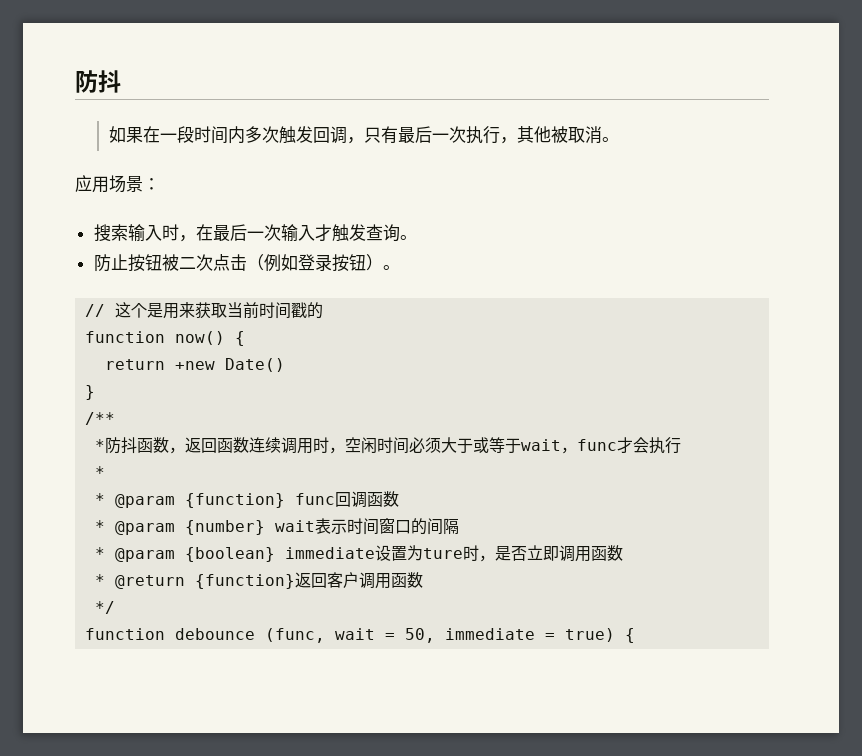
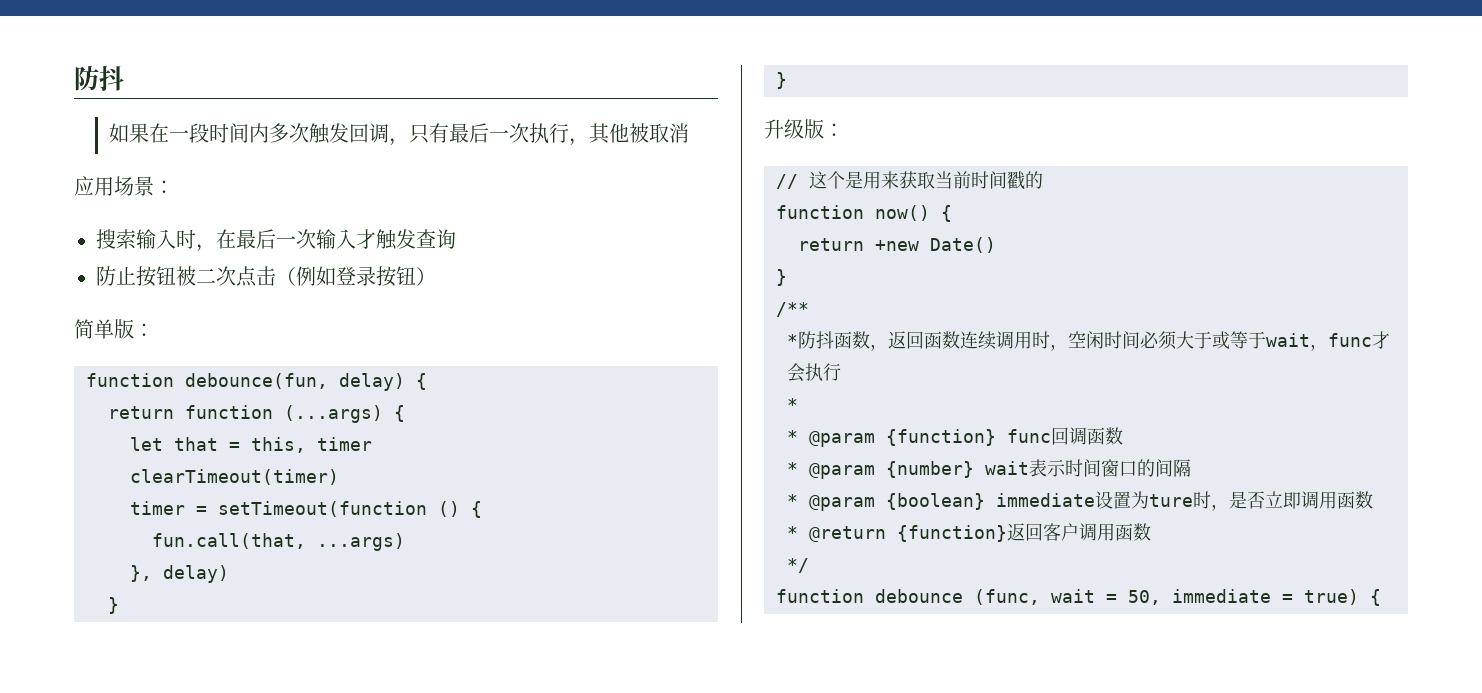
[601,137,619,142] 。 -> (690, 133) none
[399,235,417,240] 。 -> (456, 239) none
[382,265,400,270] 。 -> [74,319,154,339] [86,373,427,391] [108,405,405,423] [130,437,372,453] [130,469,339,485] [130,501,482,518] [152,533,405,551] [130,565,229,583] [108,597,119,614] [776,72,787,89] [764,119,844,139] // 简单版： // function debounce(fun, delay) { // return function (...args) { // let that = this, timer // clearTimeout(timer) // timer = setTimeout(function () { // fun.call(that, ...args) // }, delay) // } // } // 升级版：

